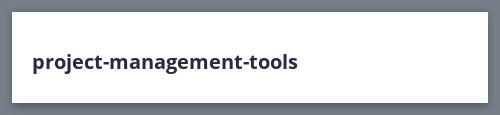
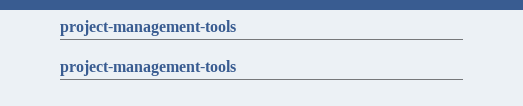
[32,54,298,74] project-management-tools -> [60,20,236,36] [60,60,236,76] project-management-tools // project-management-tools

